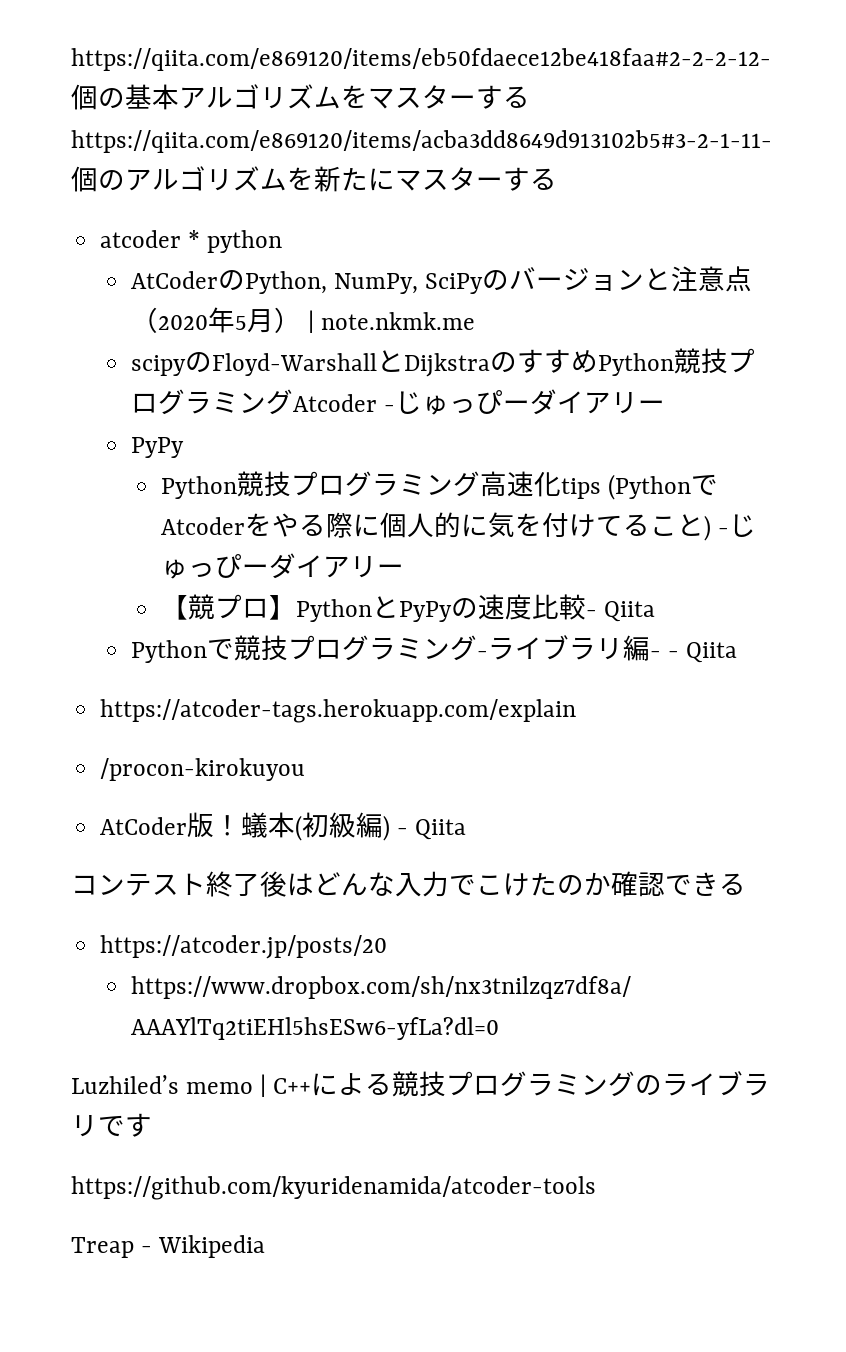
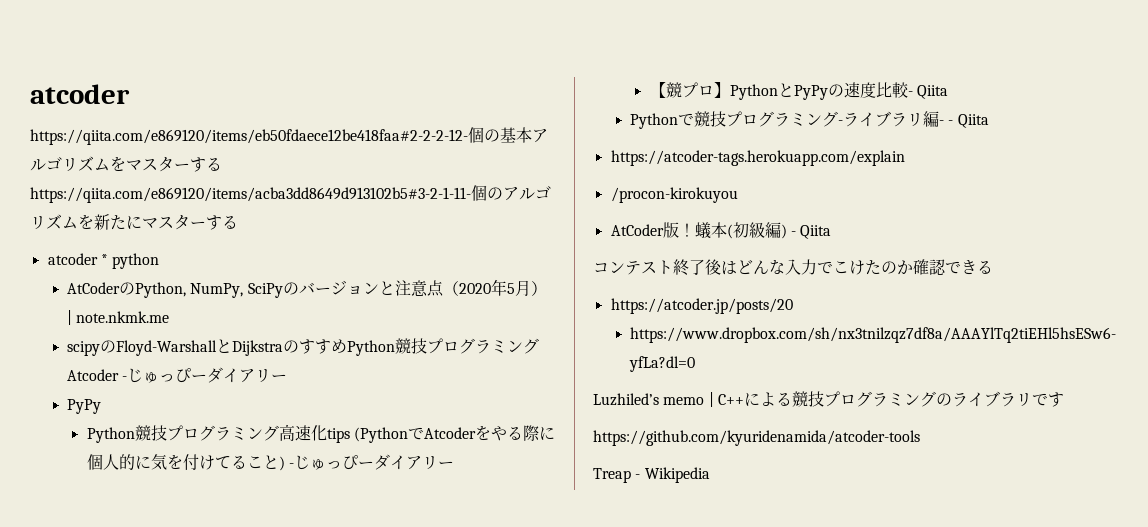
(71, 59) none -> [30,84,130,104] atcoder //

